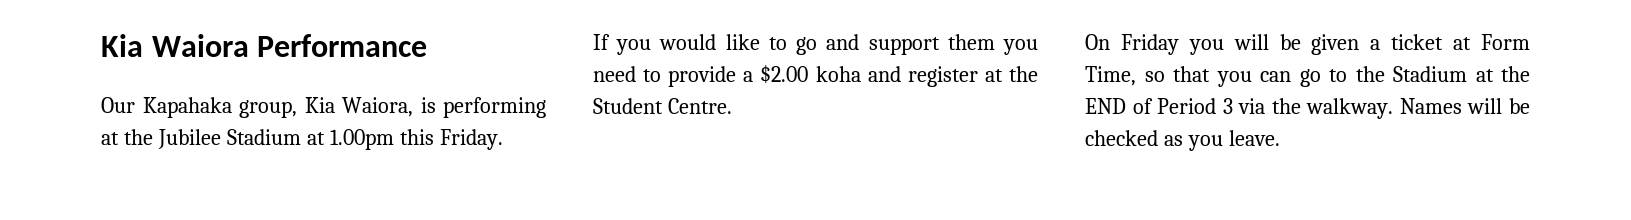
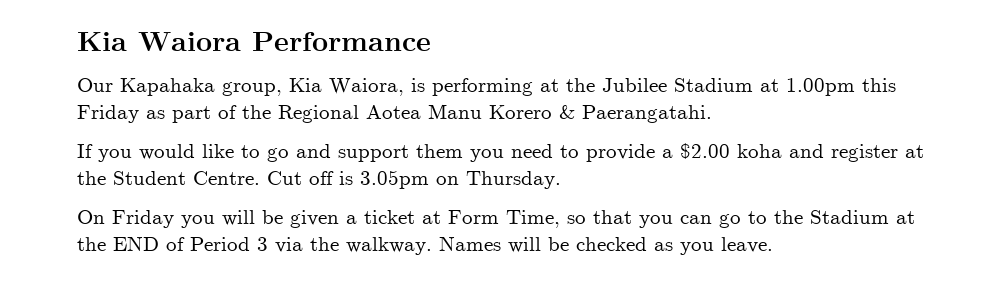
[439,129,503,150] Friday. -> [77,104,712,123] Friday as part of the Regional Aotea Manu Korero & Paerangatahi.
(732, 106) none -> [267,170,561,189] Cut off is 3.05pm on Thursday.

